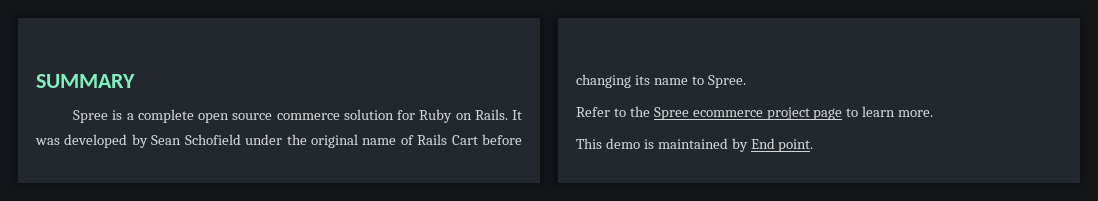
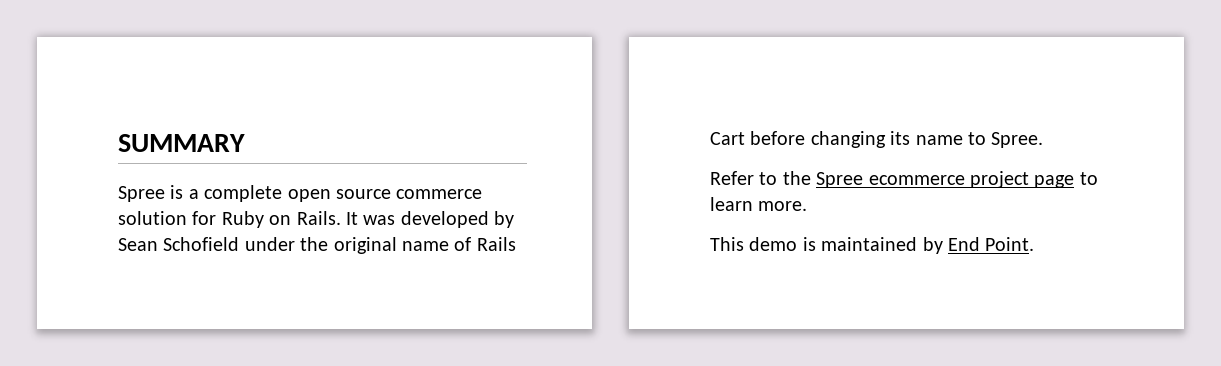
[778,139,814,152] point. -> [985,237,1035,251] Point.

